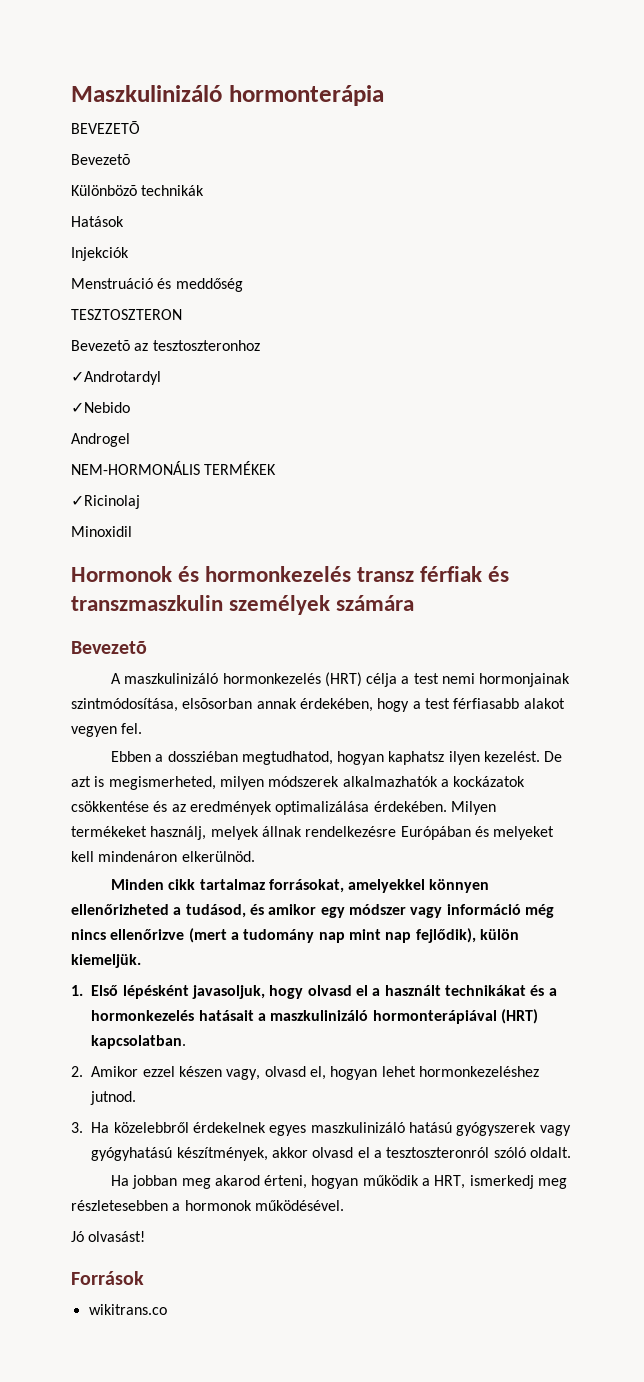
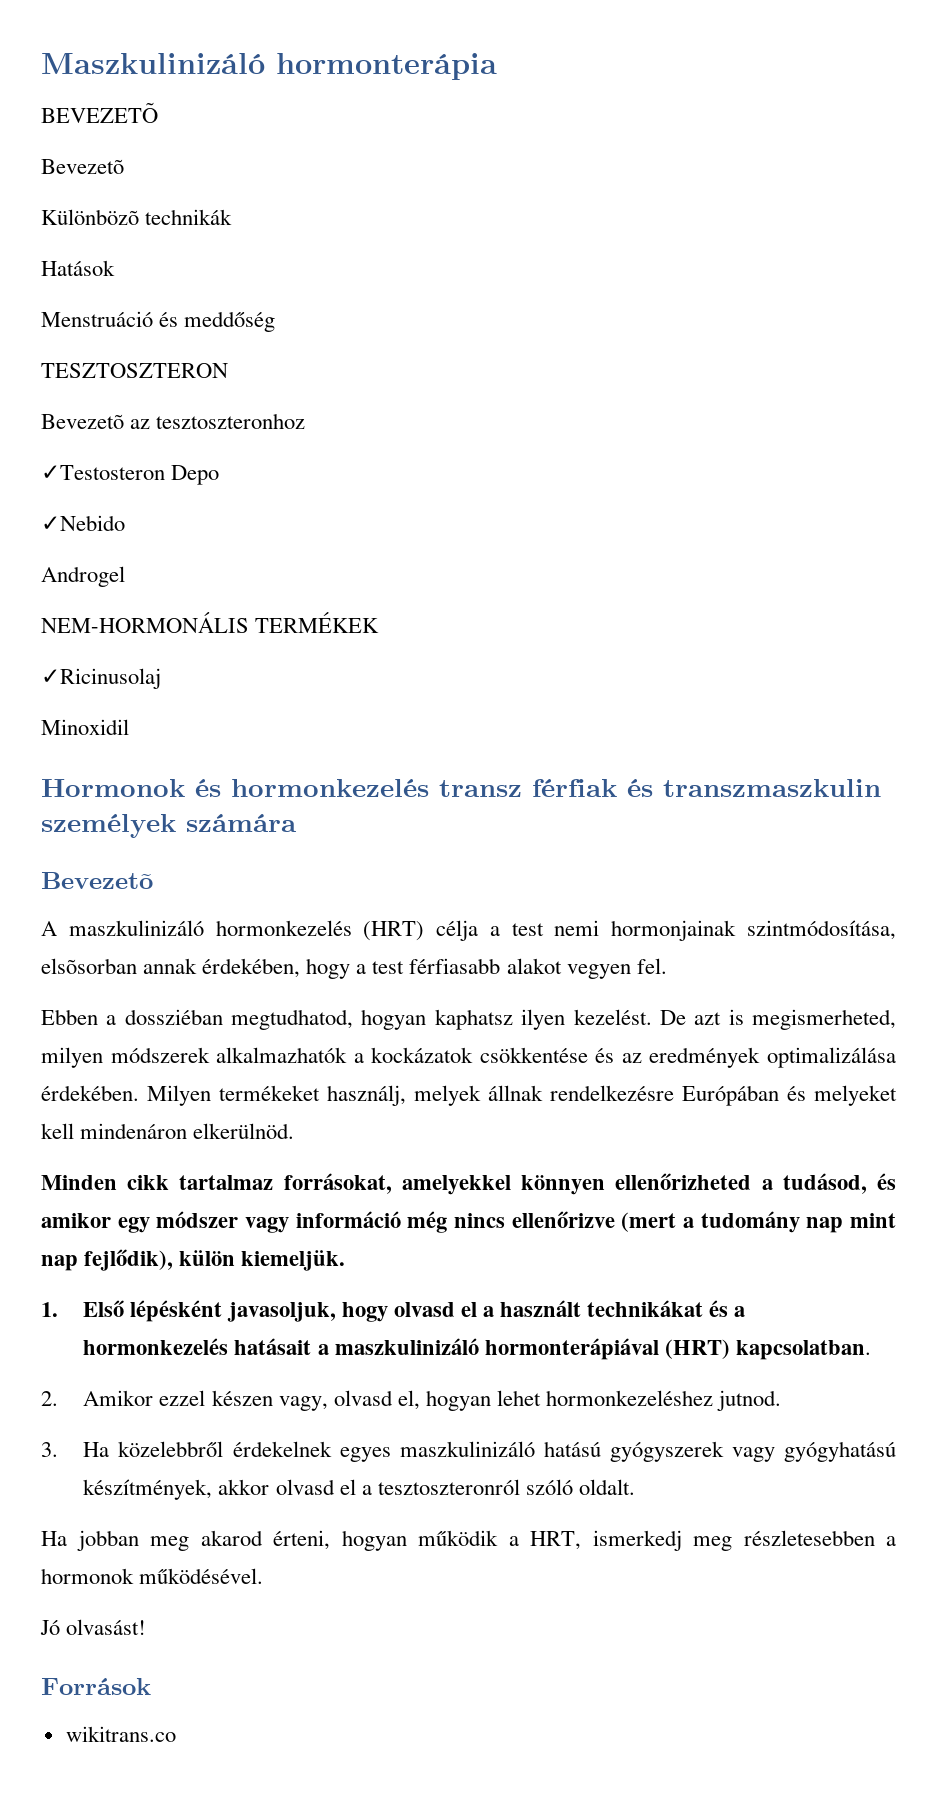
[71,247,129,261] // Injekciók -> (115, 268) none
[71,371,161,385] ✓Androtardyl -> [41,465,220,485] ✓Testosteron Depo
[71,495,140,509] ✓Ricinolaj -> [41,668,161,689] ✓Ricinusolaj

